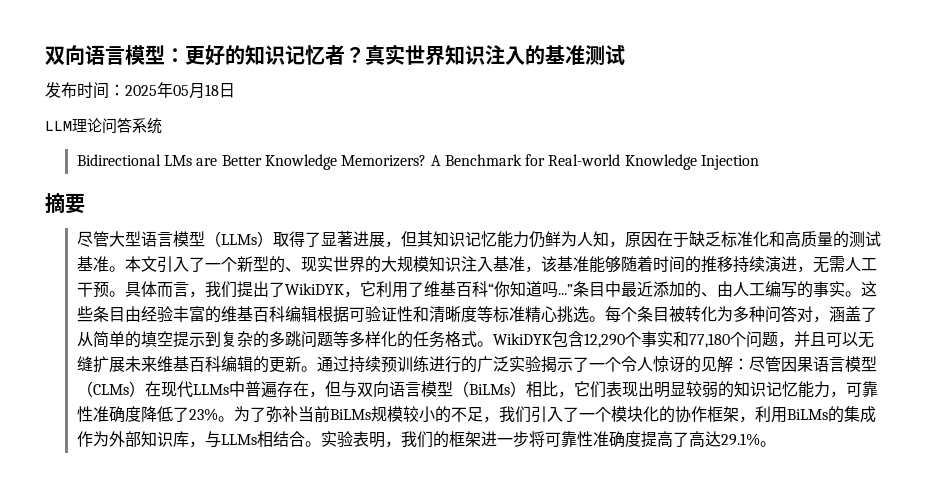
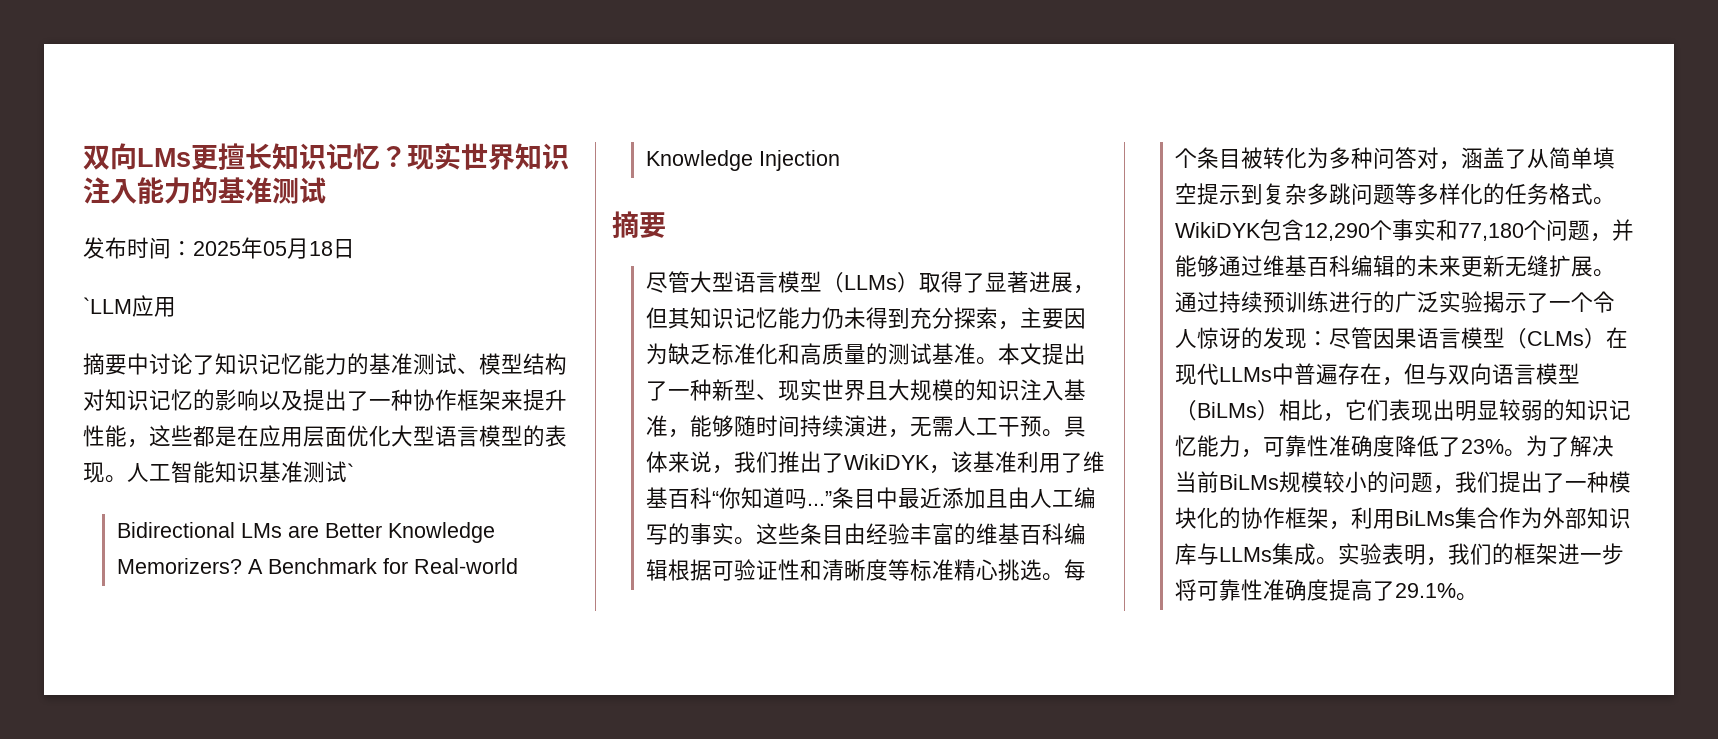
[45,45,385,66] 双向语言模型：更好的知识记忆者？真 -> [83,143,434,170] 双向LMs更擅长知识记忆？现
(525, 55) none -> [137,177,191,204] 能力
[45,118,162,134] LLM理论问答系统 -> [83,295,176,317] [83,353,567,375] [83,389,567,411] [83,425,567,448] [83,461,354,483] `LLM应用 // 摘要中讨论了知识记忆能力的基准测试、模型结构对知识记忆的影响以及提出了一种协作框架来提升性能，这些都是在应用层面优化大型语言模型的表现。人工智能知识基准测试`
[544,231,689,248] 鲜为人知，原因在于 -> [844,307,1087,330] [646,343,669,365] 未得到充分探索，主要因为
[156,256,733,273] 引入了一个新型的、现实世界的大规模知识注入基准，该基准能够随着时间的推移 -> [1042,343,1087,365] [646,379,1087,401] [646,415,801,438] 提出了一种新型、现实世界且大规模的知识注入基准，能够随时间
[156,281,253,298] 而言，我们提 -> [668,451,801,474] 来说，我们推
[359,281,376,297] 它 -> [951,451,1018,473] 该基准
[684,281,717,298] 的、 -> [986,489,1009,508] 且
[124,331,141,348] 的 -> (1594, 158) none
[252,331,269,348] 的 -> (1308, 194) none
[809,332,874,348] [76,356,301,373] 且可以无缝扩展未来维基百科编辑的更新 -> [1175,255,1594,277] 能够通过维基百科编辑的未来更新无缝扩展
[700,356,733,373] 见解 -> [1263,327,1308,349] 发现
[265,406,298,423] 弥补 -> [1570,435,1615,457] 解决
[450,406,611,423] 不足，我们引入了一个 -> [1389,471,1610,494] 问题，我们提出了一种
[827,406,876,423] 的集成 -> [1455,507,1500,529] 集合
[188,431,305,448] ，与LLMs相结合 -> [1197,543,1317,565] 与LLMs集成
[688,431,721,448] 高达 -> (1396, 591) none

